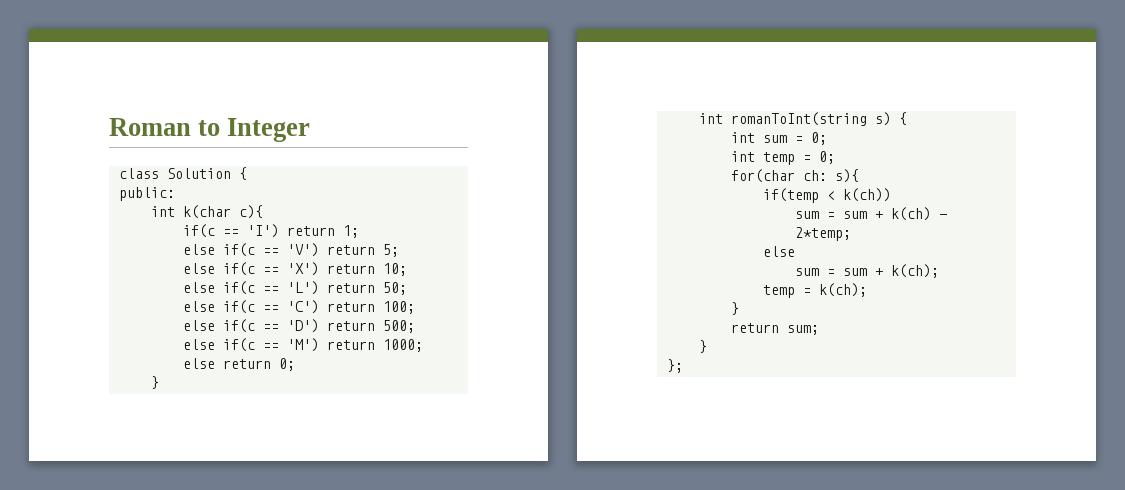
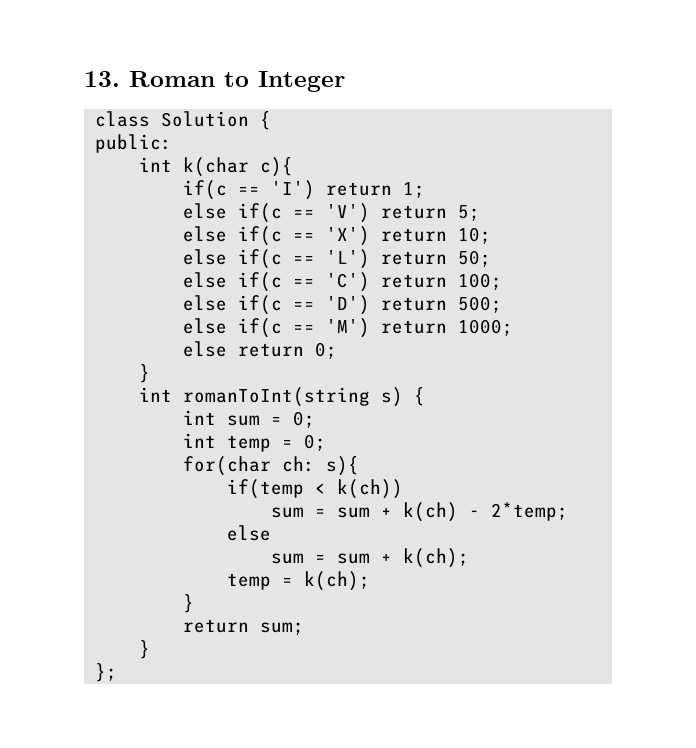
(109, 127) none -> [84,71,120,87] 13.

